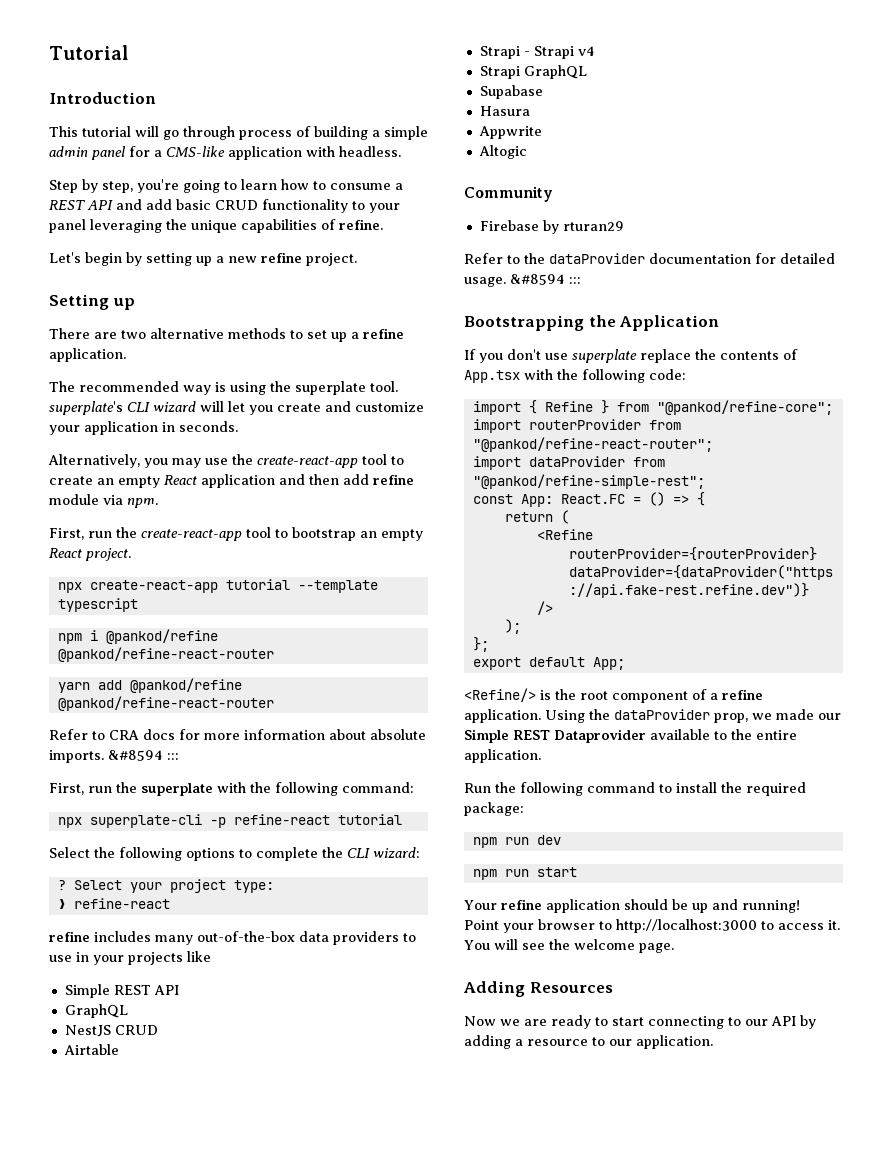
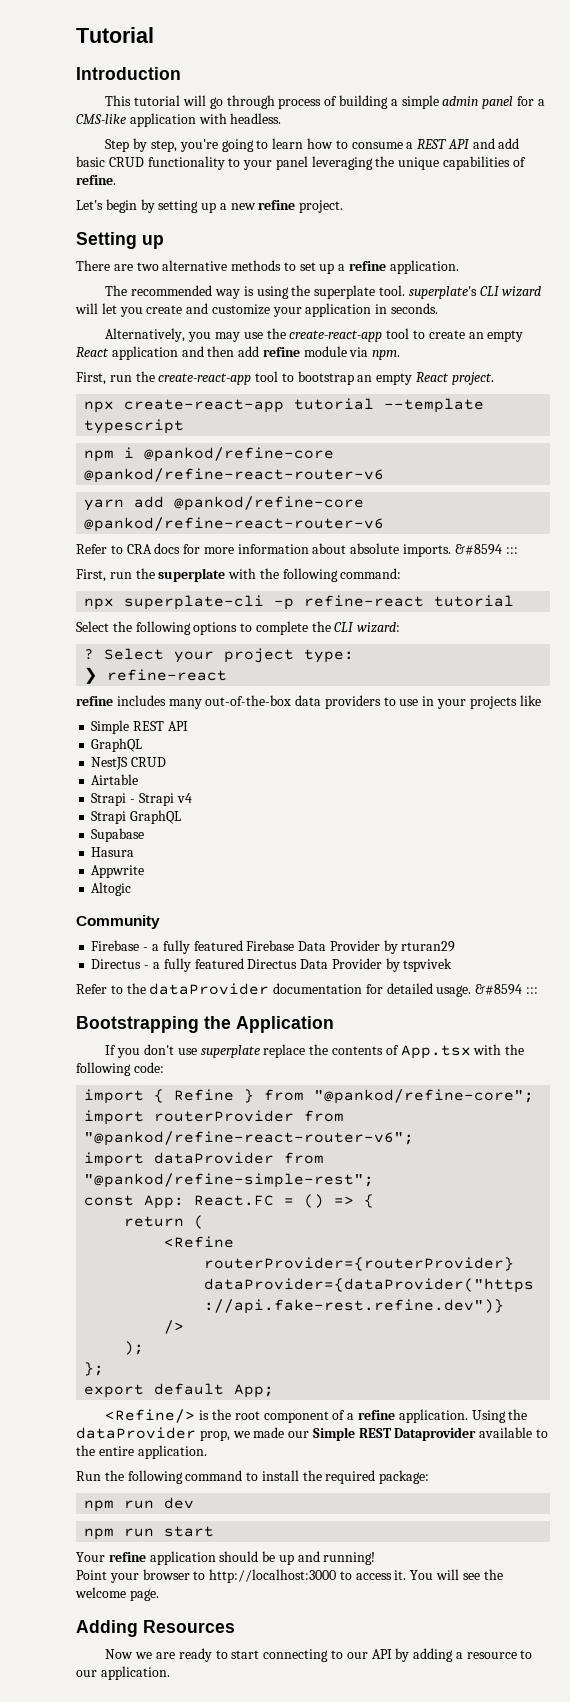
[105,629,218,644] [57,647,274,662] @pankod/refine @pankod/refine-react-router -> [144,447,335,462] [84,468,385,483] @pankod/refine-core @pankod/refine-react-router-v6
[129,678,242,693] [57,696,274,711] @pankod/refine @pankod/refine-react-router -> [174,496,365,511] [84,517,385,532] @pankod/refine-core @pankod/refine-react-router-v6
[542,220,624,234] by rturan29 -> [143,940,456,954] [91,958,453,972] - a fully featured Firebase Data Provider by rturan29 // Directus - a fully featured Directus Data Provider by tspvivek
[472,437,713,452] "@pankod/refine-react-router"; -> [84,1131,415,1146] "@pankod/refine-react-router-v6";

